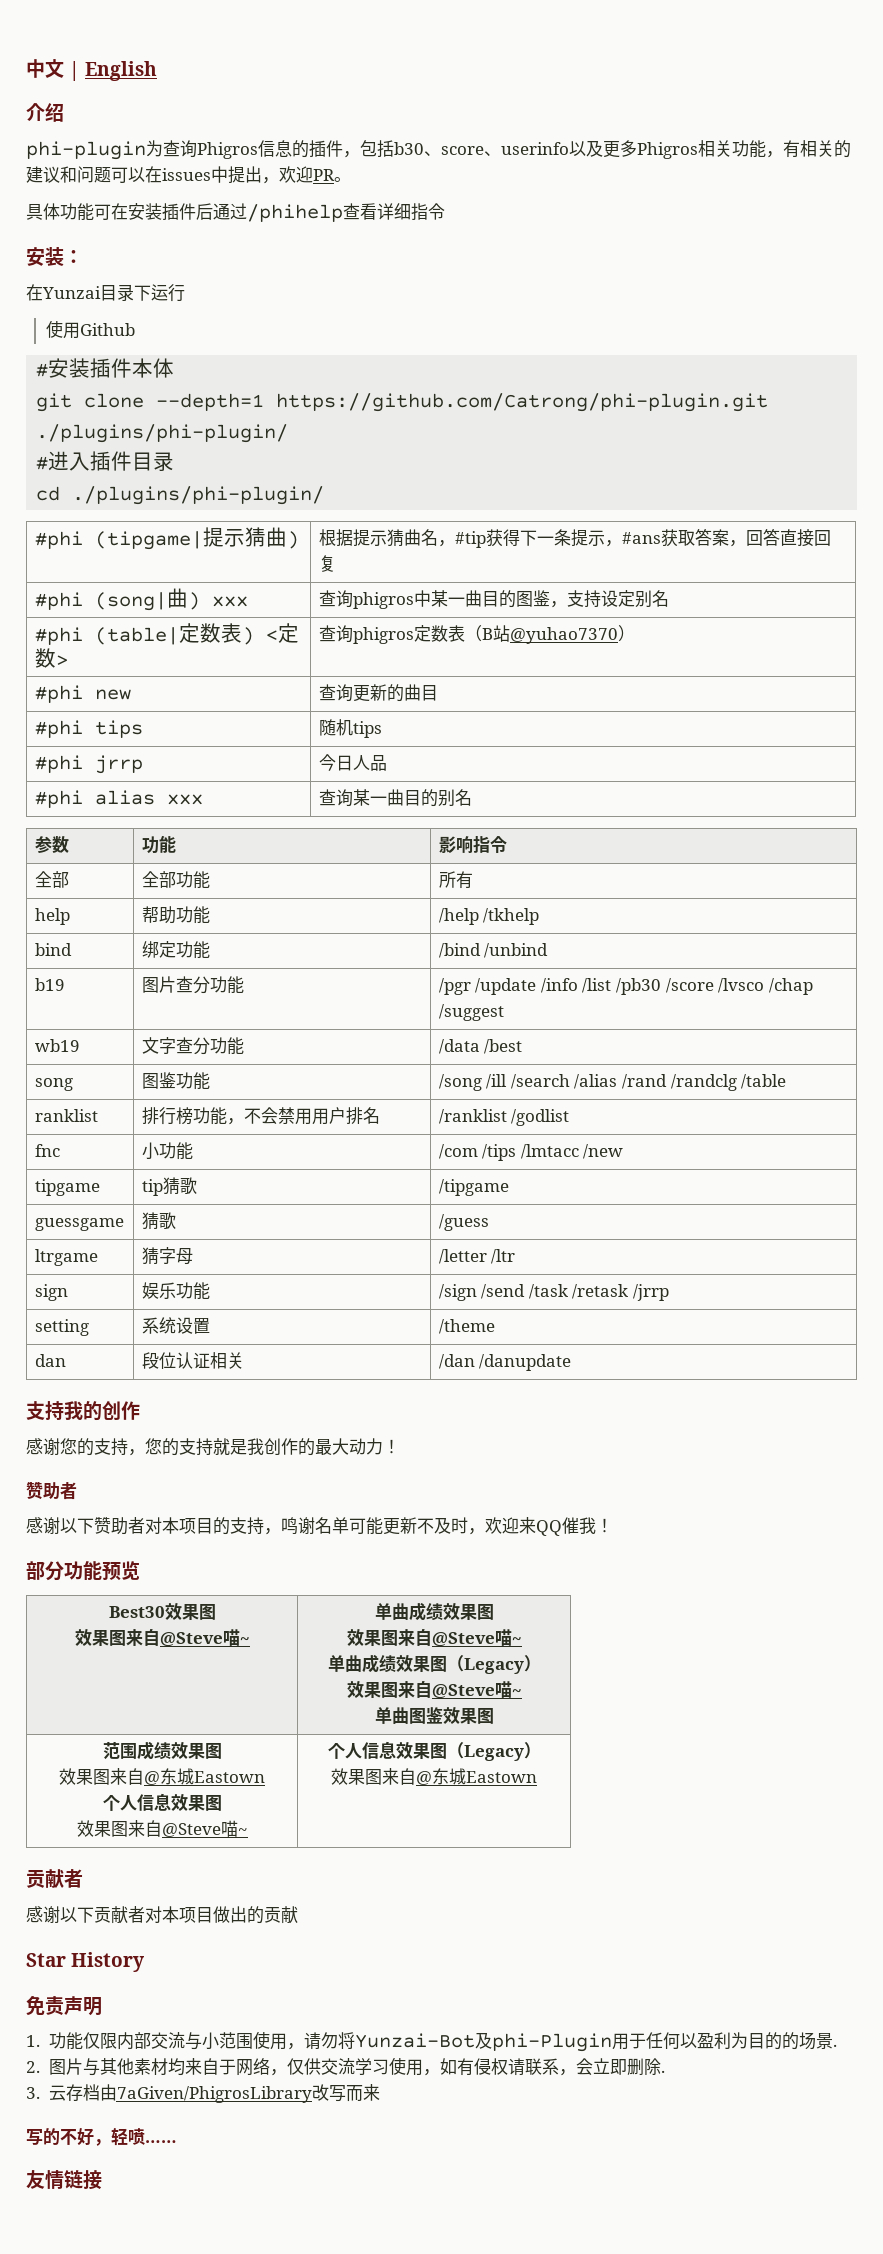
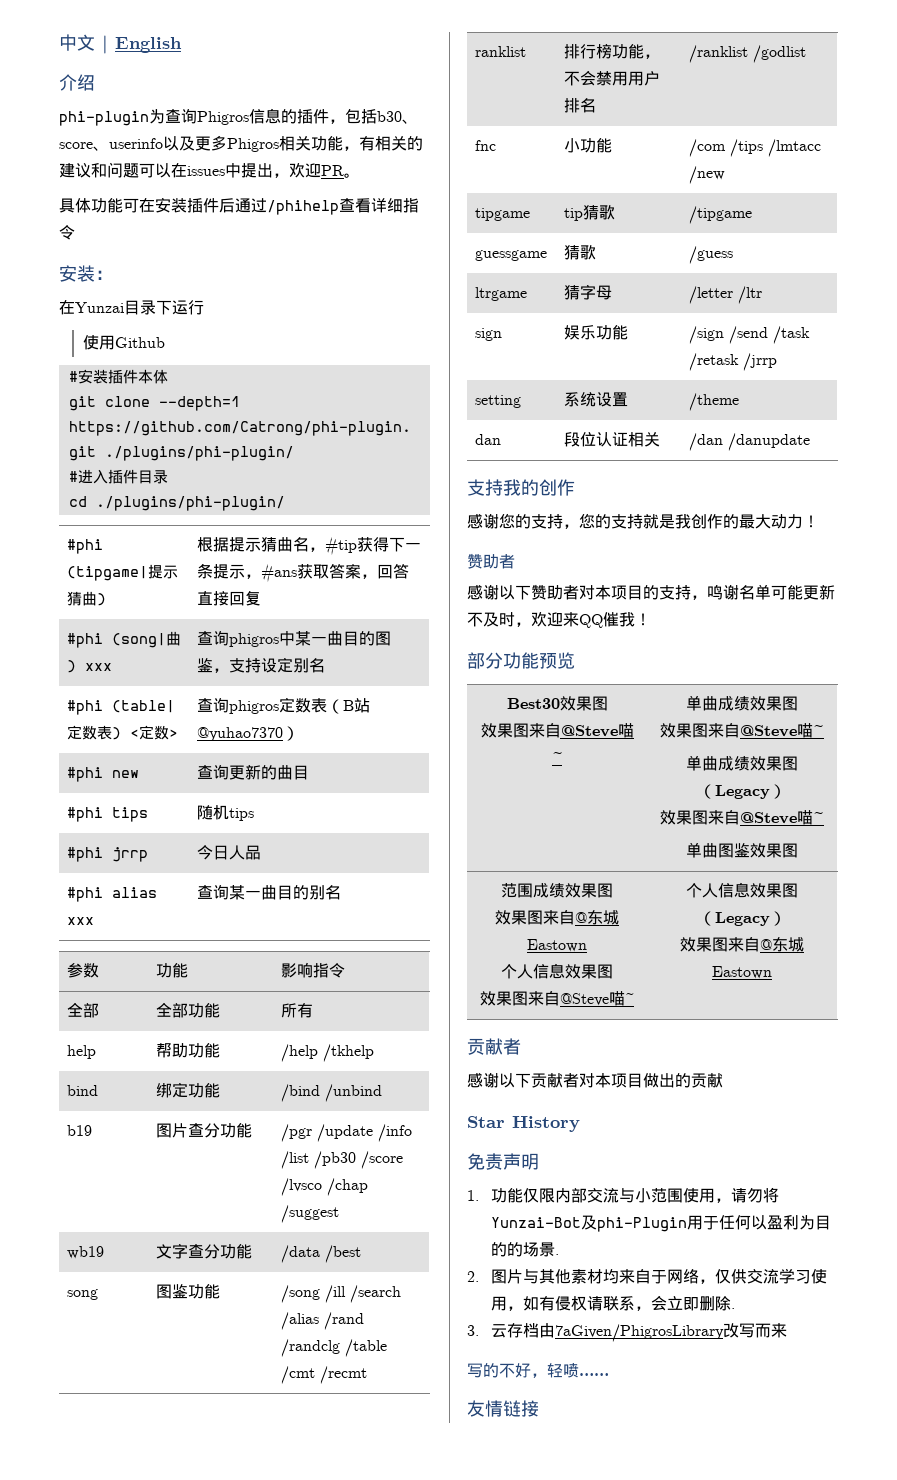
(787, 1081) none -> [281,1366,368,1384] /cmt /recmt

